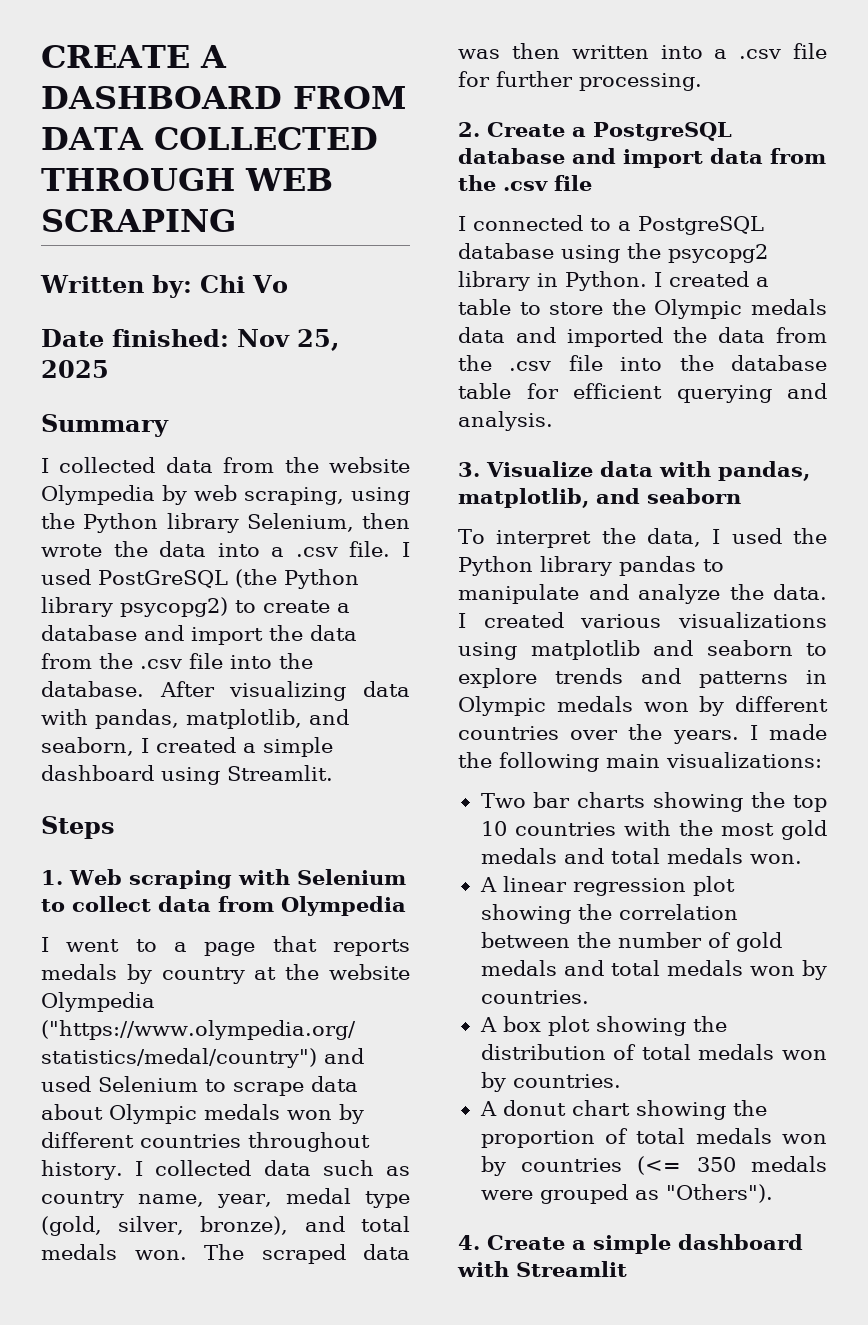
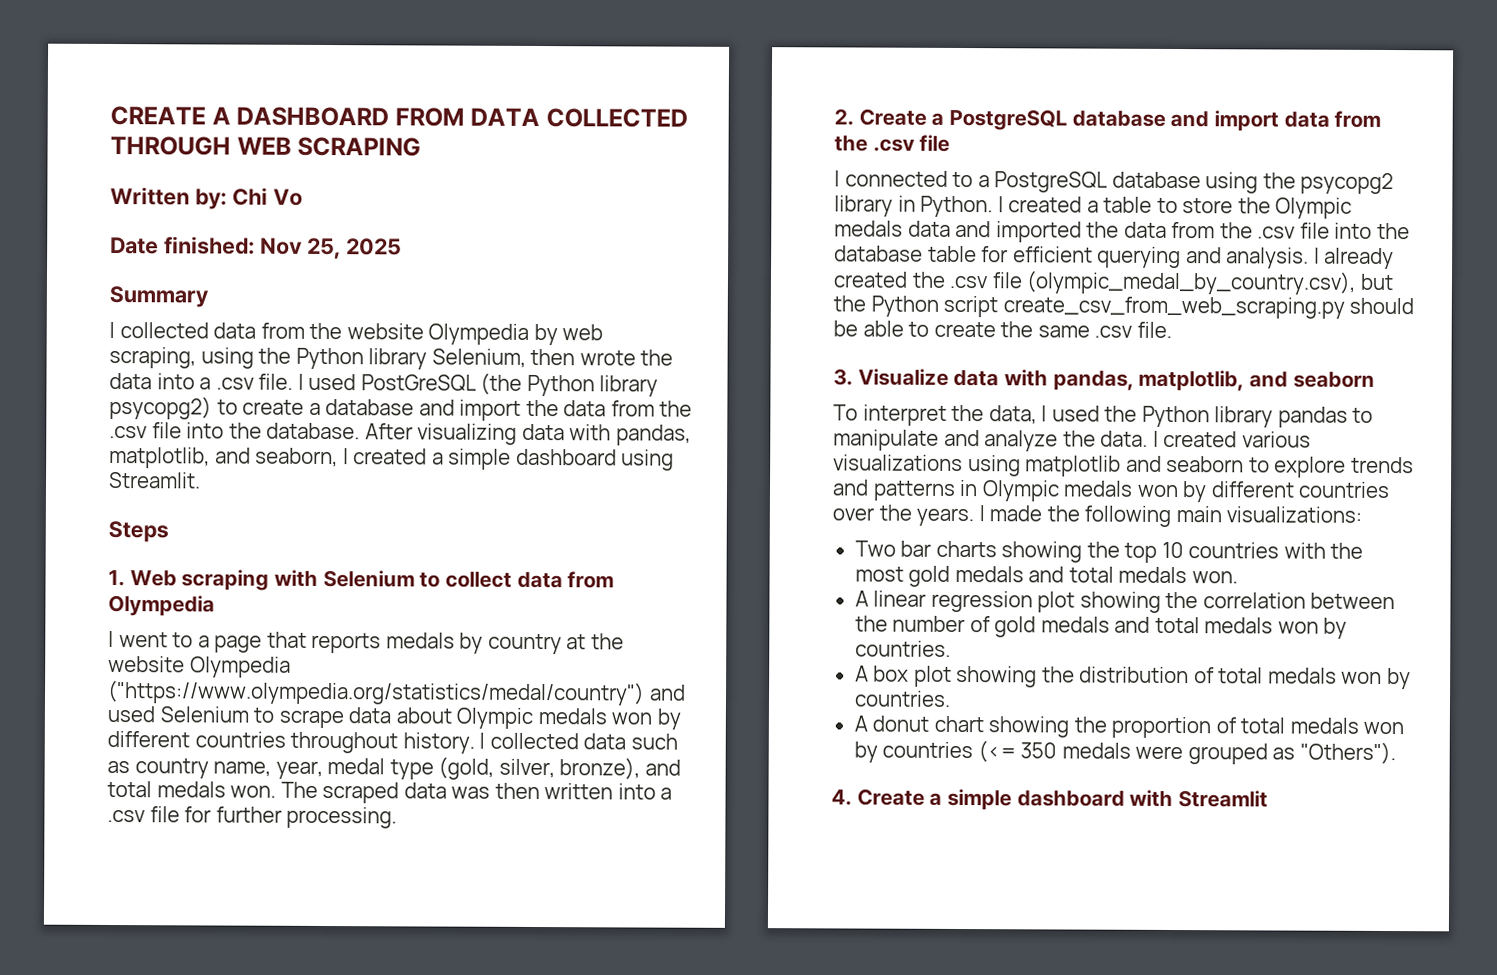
(553, 421) none -> [1313,247,1395,270] [833,270,1394,295] [833,295,1415,319] [833,320,1172,338] I already created the .csv file (olympic_medal_by_country.csv), but the Python script create_csv_from_web_scraping.py should be able to create the same .csv file.

